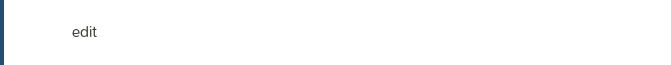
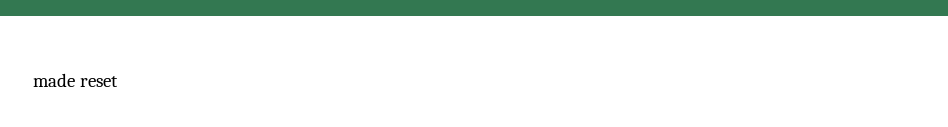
[72,26,97,37] edit -> [33,73,119,87] made reset

